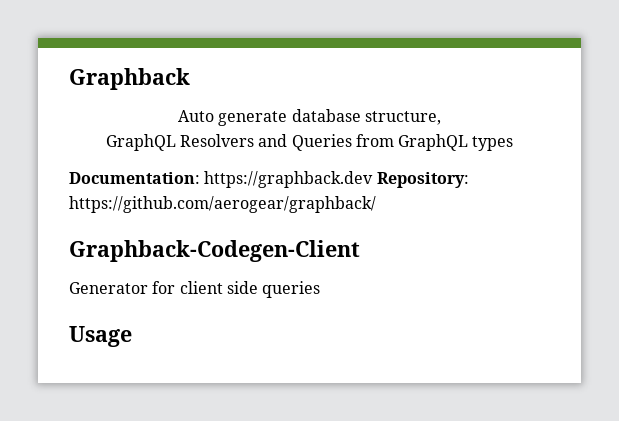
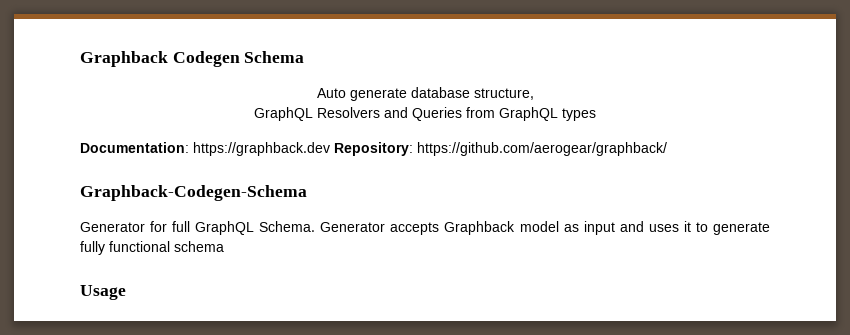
[69,68,190,90] Graphback -> [80,51,305,67] Graphback Codegen Schema
[69,240,360,262] Graphback-Codegen-Client -> [80,185,307,201] Graphback-Codegen-Schema
[179,281,321,298] client side queries -> [172,221,771,235] [80,241,224,255] full GraphQL Schema. Generator accepts Graphback model as input and uses it to generate fully functional schema

